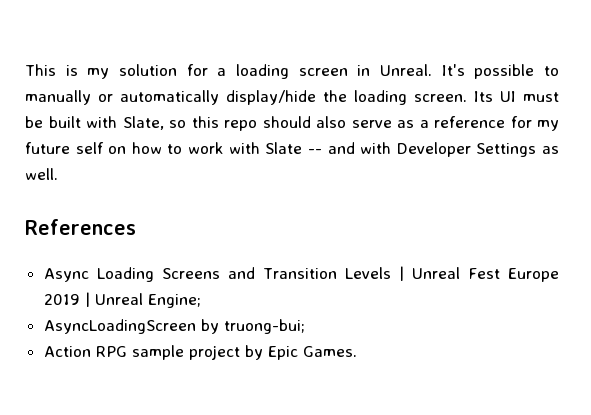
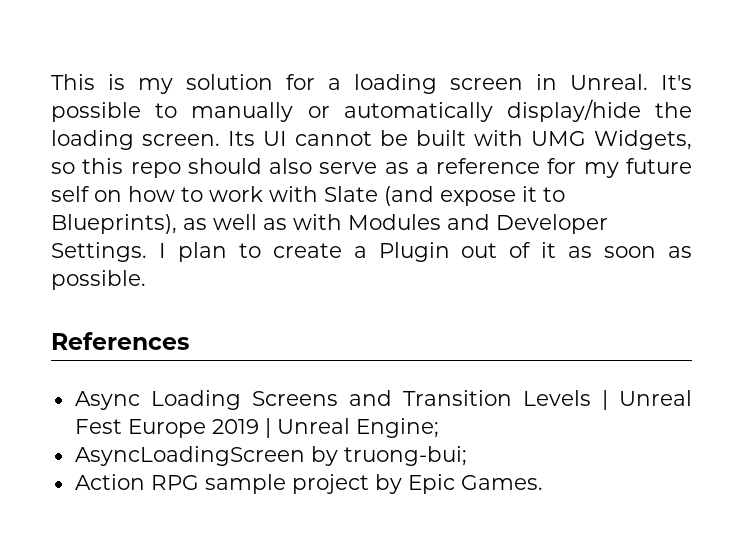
[523,92,559,102] must -> [295,131,372,146] cannot
[122,116,164,130] Slate, -> [531,130,692,150] UMG Widgets,
[307,142,560,157] [25,168,58,180] -- and with Developer Settings as well. -> [384,186,565,206] [51,214,608,234] [51,242,692,262] [51,270,146,290] (and expose it to Blueprints), as well as with Modules and Developer Settings. I plan to create a Plugin out of it as soon as possible.

